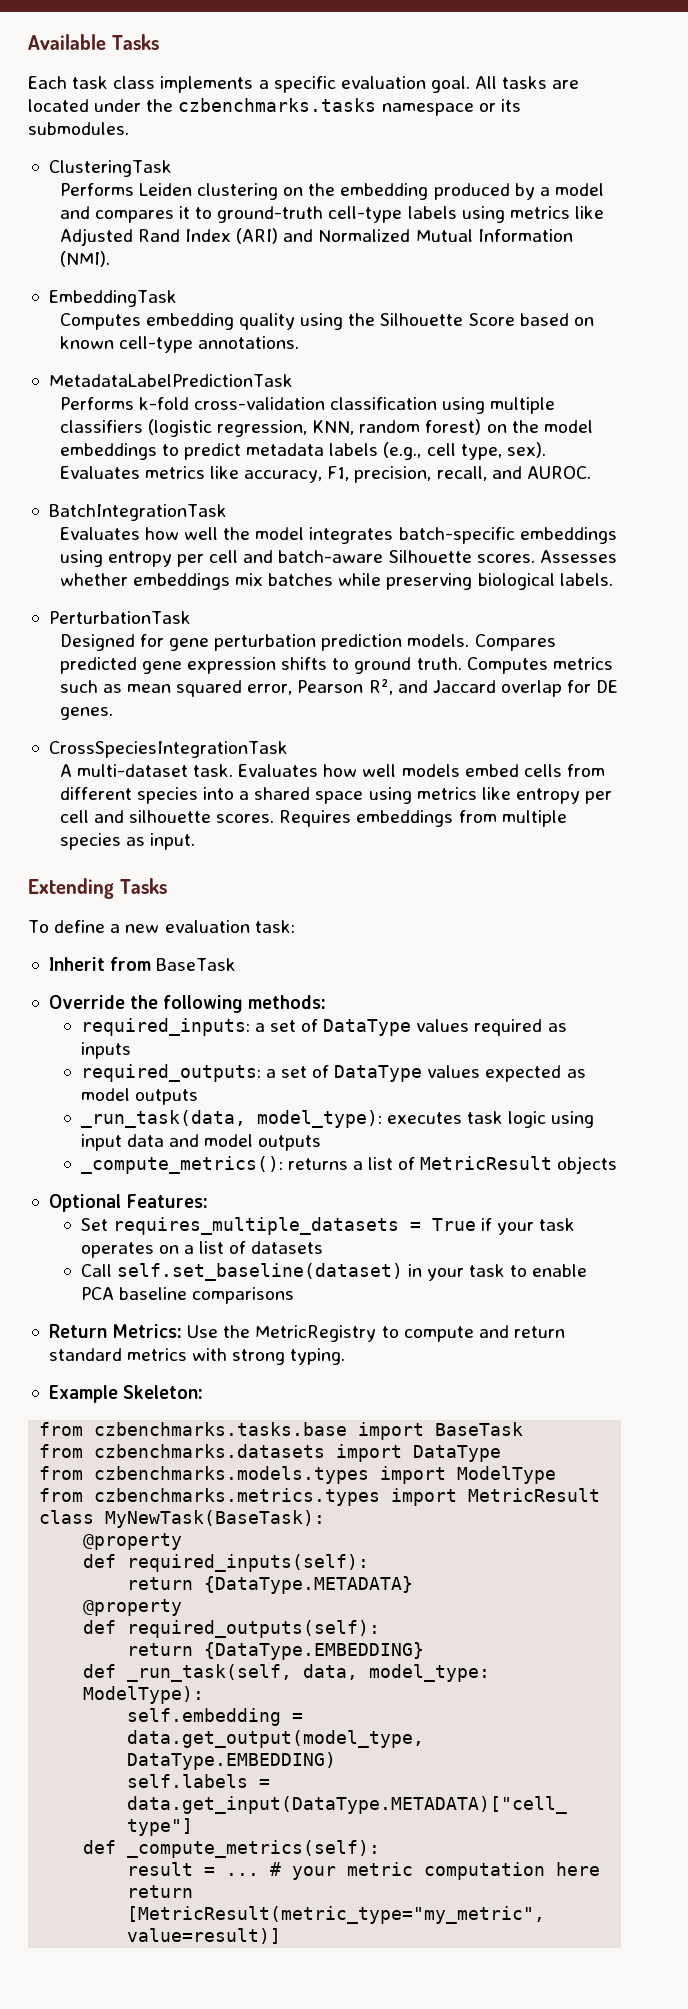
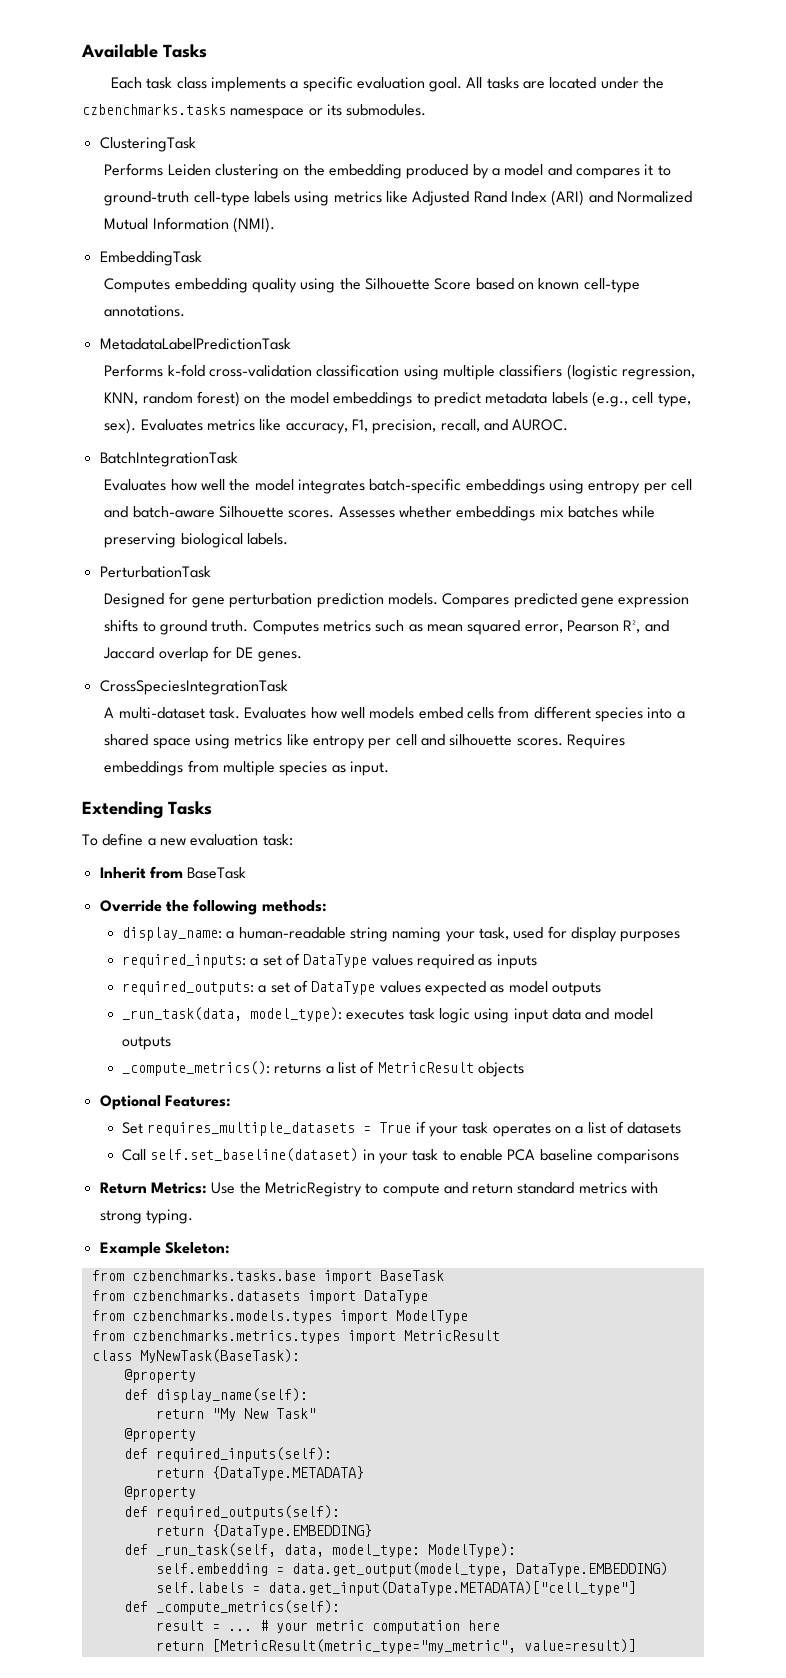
(327, 1002) none -> [121,926,681,942] // display_name: a human-readable string naming your task, used for display purposes
(183, 1541) none -> [123,1388,308,1403] [155,1408,316,1421] [123,1428,196,1442] // def display_name(self): // return "My New Task" // @property

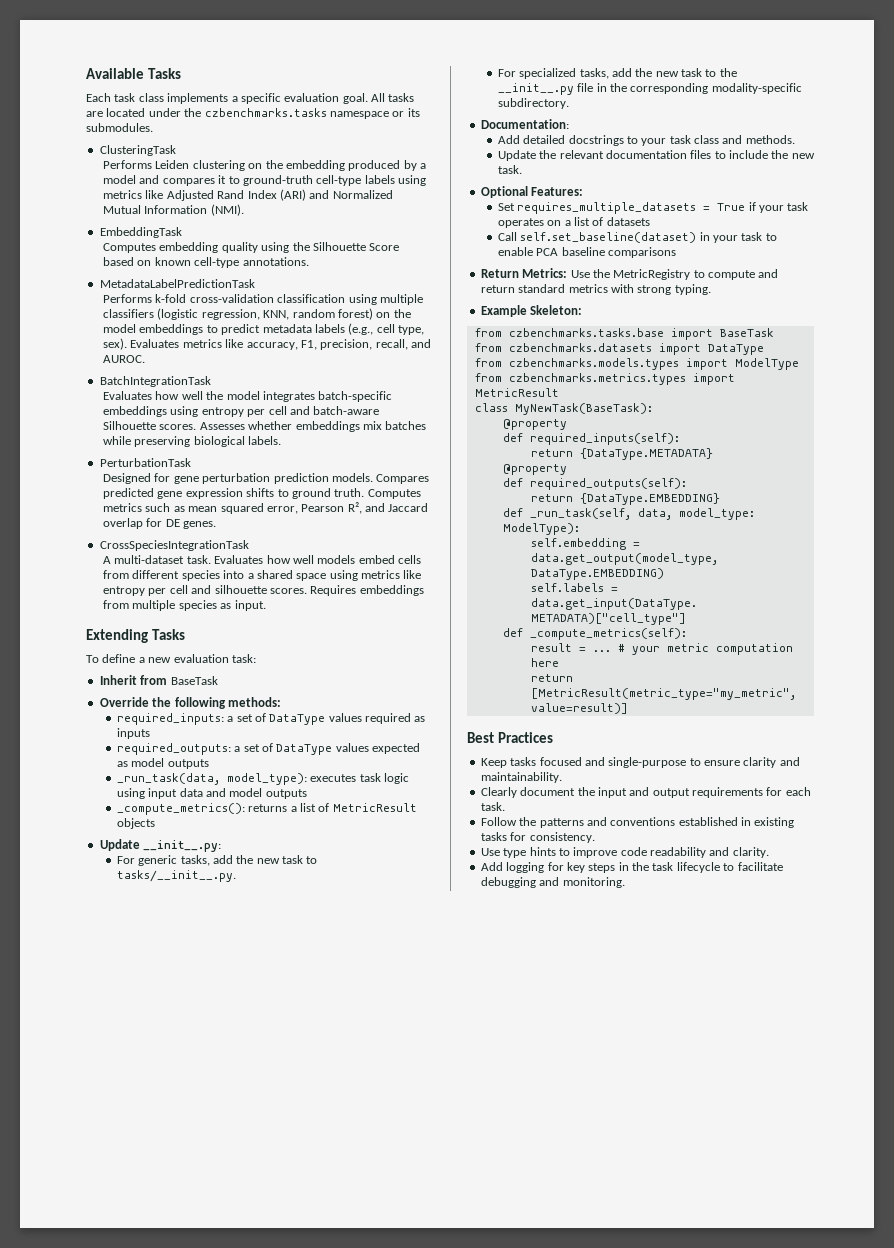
[121,926,681,942] // display_name: a human-readable string naming your task, used for display purposes -> (281, 702) none
(524, 1069) none -> [99,839,222,852] [116,855,318,866] [116,870,236,882] [497,68,737,79] [497,83,802,95] [497,98,569,109] [480,119,569,129] [497,135,795,146] [497,150,815,161] [497,165,522,174] // Update __init__.py: // For generic tasks, add the new task to tasks/__init__.py. // For specialized tasks, add the new task to the __init__.py file in the corresponding modality-specific subdirectory. // Documentation: // Add detailed docstrings to your task class and methods. // Update the relevant documentation files to include the new task.
[123,1388,308,1403] [155,1408,316,1421] [123,1428,196,1442] // def display_name(self): // return "My New Task" // @property -> (567, 424) none
(636, 1646) none -> [467,732,553,743] [480,757,800,768] [480,772,562,783] [480,787,811,798] [480,802,505,811] [480,817,795,828] [480,832,595,843] [480,847,769,858] [480,862,783,873] [480,877,625,888] // Best Practices // Keep tasks focused and single-purpose to ensure clarity and maintainability. // Clearly document the input and output requirements for each task. // Follow the patterns and conventions established in existing tasks for consistency. // Use type hints to improve code readability and clarity. // Add logging for key steps in the task lifecycle to facilitate debugging and monitoring.

